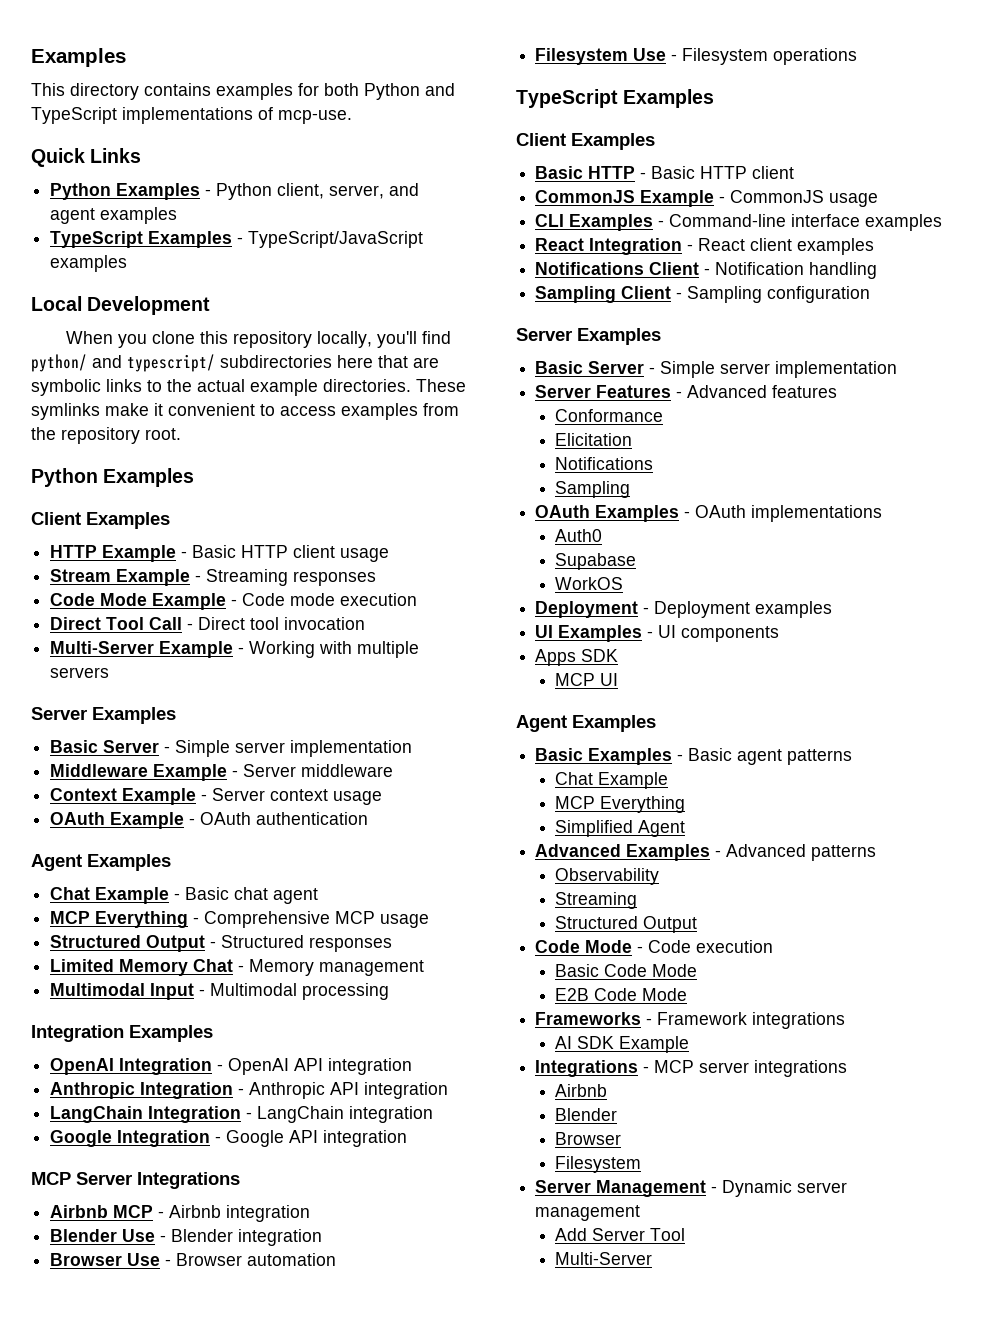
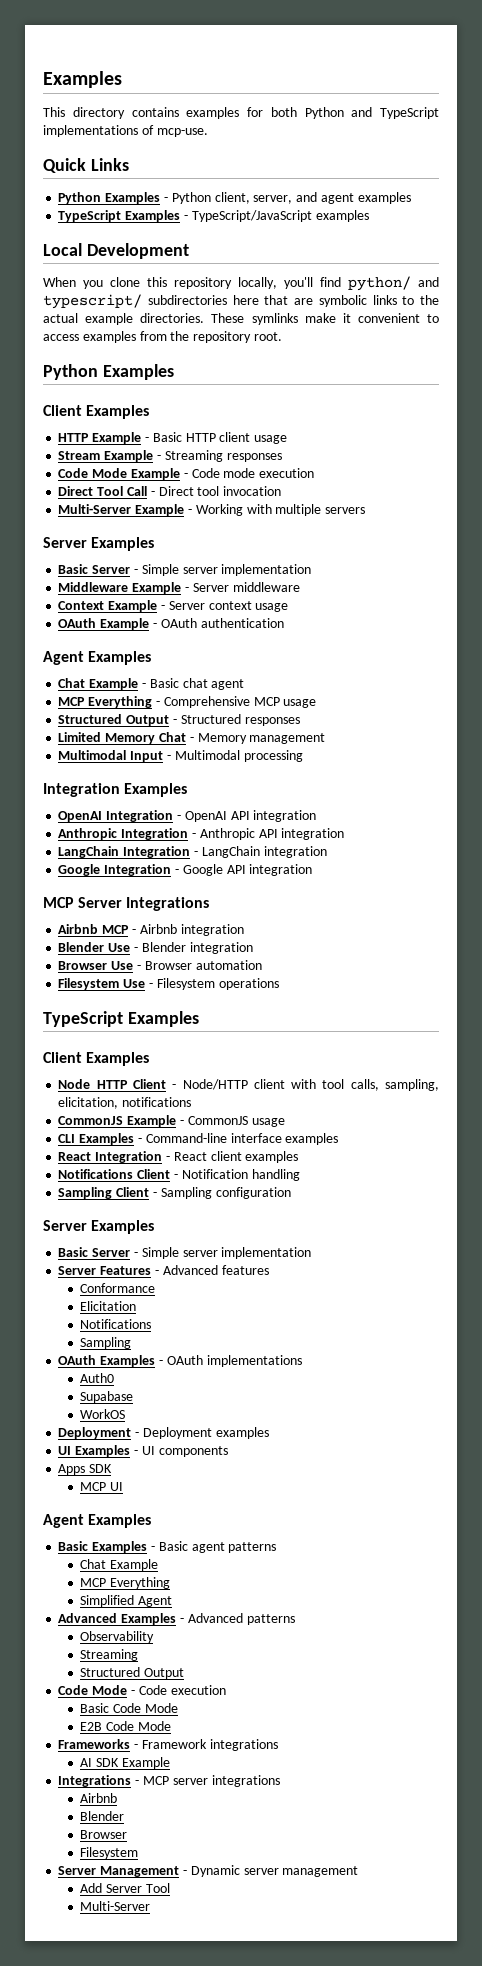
[535,166,795,179] Basic HTTP - Basic HTTP client -> [58,1079,439,1091] [58,1097,192,1109] Node HTTP Client - Node/HTTP client with tool calls, sampling, elicitation, notifications

